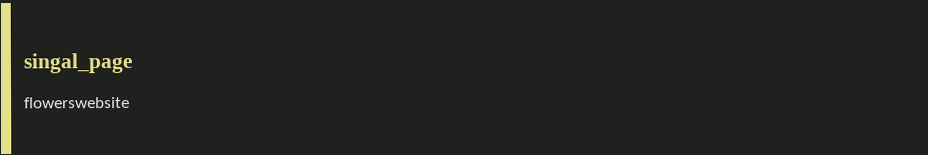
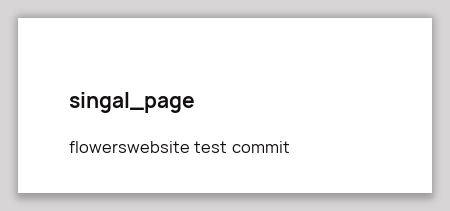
(130, 102) none -> [194,141,290,153] test commit

